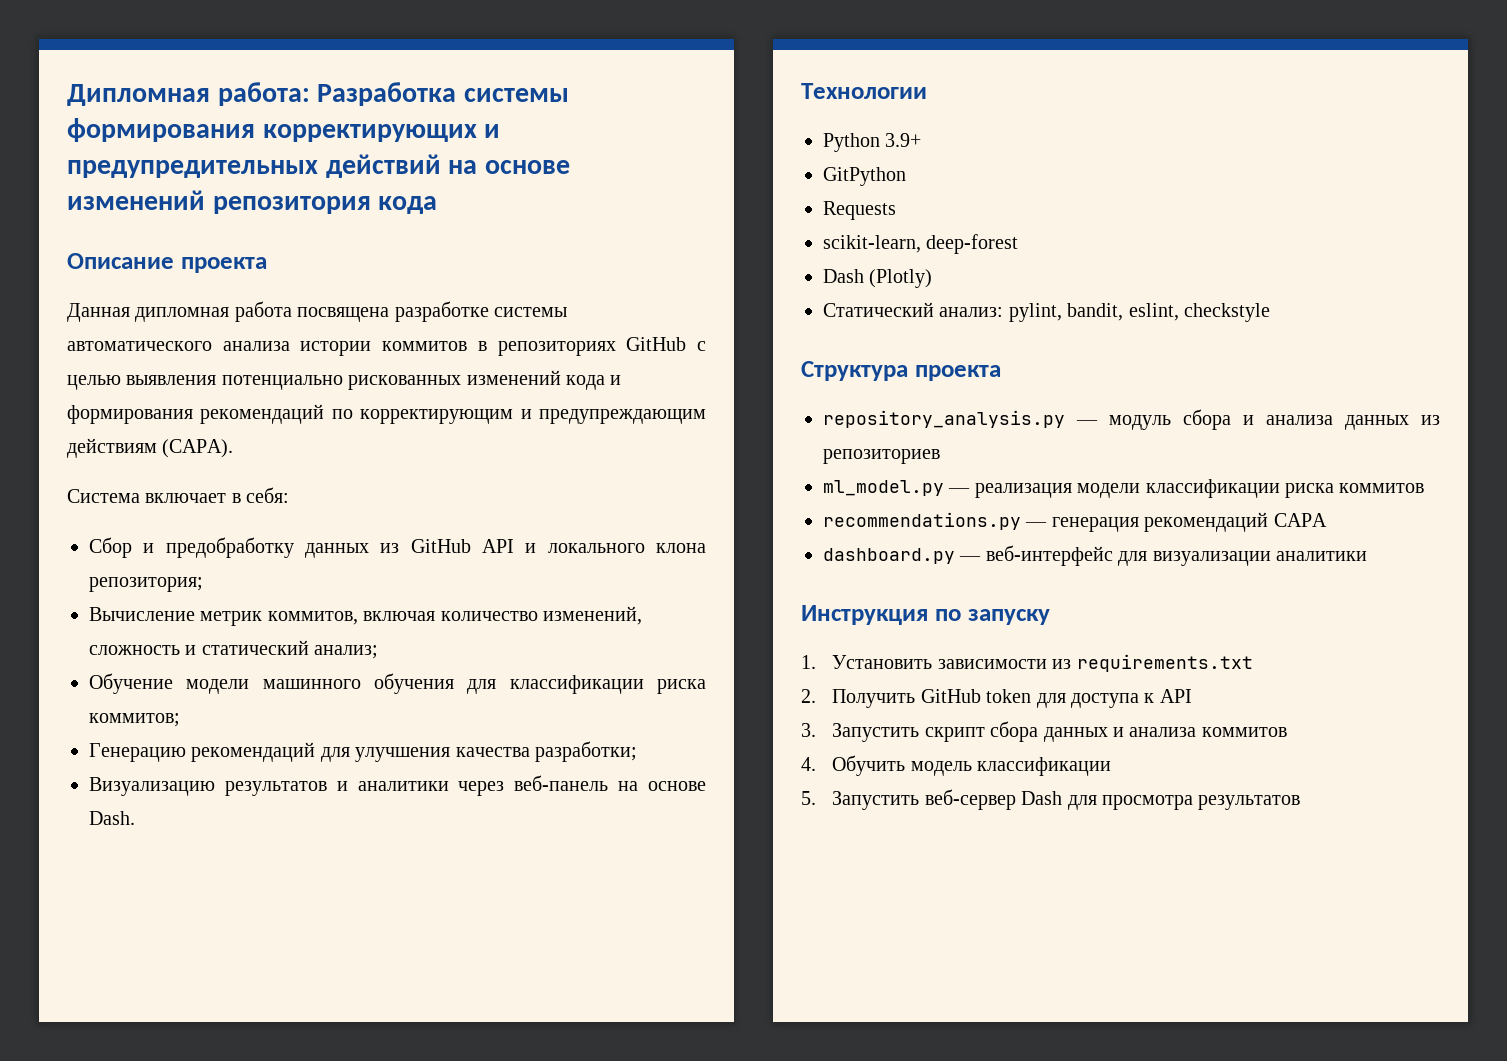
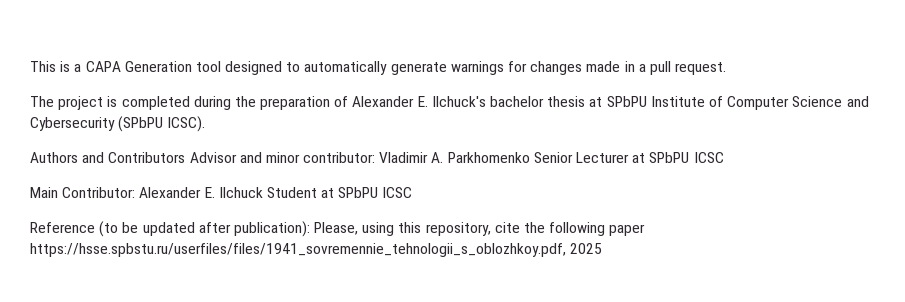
[67,82,569,106] [67,118,501,142] [67,154,570,178] [67,190,438,214] [67,253,267,273] [67,301,567,322] [67,337,706,356] [67,370,622,390] [67,404,706,424] [67,438,234,458] [67,487,290,503] [89,537,706,558] [89,577,203,592] [89,606,642,626] [89,640,379,659] [89,673,706,694] [89,713,180,727] [89,741,637,762] [89,775,707,796] [89,811,135,825] [801,83,927,99] [823,133,922,152] [823,167,906,186] [823,201,896,220] [823,234,1019,254] [823,269,933,288] [823,302,1270,322] [801,361,1001,381] [823,409,1440,430] [823,449,940,464] [823,479,1425,498] [823,512,1327,532] [823,545,1367,566] [801,605,1050,625] [801,654,1253,672] [801,689,1192,708] [801,721,1287,742] [801,755,1112,776] [801,789,1301,810] Дипломная работа: Разработка системы формирования корректирующих и предупредительных действий на основе изменений репозитория кода // Описание проекта // Данная дипломная работа посвящена разработке системы автоматического анализа истории коммитов в репозиториях GitHub с целью выявления потенциально рискованных изменений кода и формирования рекомендаций по корректирующим и предупреждающим действиям (CAPA). // Система включает в себя: // Сбор и предобработку данных из GitHub API и локального клона репозитория; // Вычисление метрик коммитов, включая количество изменений, сложность и статический анализ; // Обучение модели машинного обучения для классификации риска коммитов; // Генерацию рекомендаций для улучшения качества разработки; // Визуализацию результатов и аналитики через веб-панель на основе Dash. // Технологии // Python 3.9+ // GitPython // Requests // scikit-learn, deep-forest // Dash (Plotly) // Статический анализ: pylint, bandit, eslint, checkstyle // Структура проекта // repository_analysis.py — модуль сбора и анализа данных из репозиториев // ml_model.py — реализация модели классификации риска коммитов // recommendations.py — генерация рекомендаций CAPA // dashboard.py — веб-интерфейс для визуализации аналитики // Инструкция по запуску // 1. Установить зависимости из requirements.txt // 2. Получить GitHub token для доступа к API // 3. Запустить скрипт сбора данных и анализа коммитов // 4. Обучить модель классификации // 5. Запустить веб-сервер Dash для просмотра результатов -> [30,61,727,75] [30,96,869,110] [30,116,206,132] [30,152,724,163] [30,187,413,198] [30,221,646,237] [30,243,603,257] This is a CAPA Generation tool designed to automatically generate warnings for changes made in a pull request. // The project is completed during the preparation of Alexander E. Ilchuck's bachelor thesis at SPbPU Institute of Computer Science and Cybersecurity (SPbPU ICSC). // Authors and Contributors Advisor and minor contributor: Vladimir A. Parkhomenko Senior Lecturer at SPbPU ICSC // Main Contributor: Alexander E. Ilchuck Student at SPbPU ICSC // Reference (to be updated after publication): Please, using this repository, cite the following paper https://hsse.spbstu.ru/userfiles/files/1941_sovremennie_tehnologii_s_oblozhkoy.pdf, 2025

